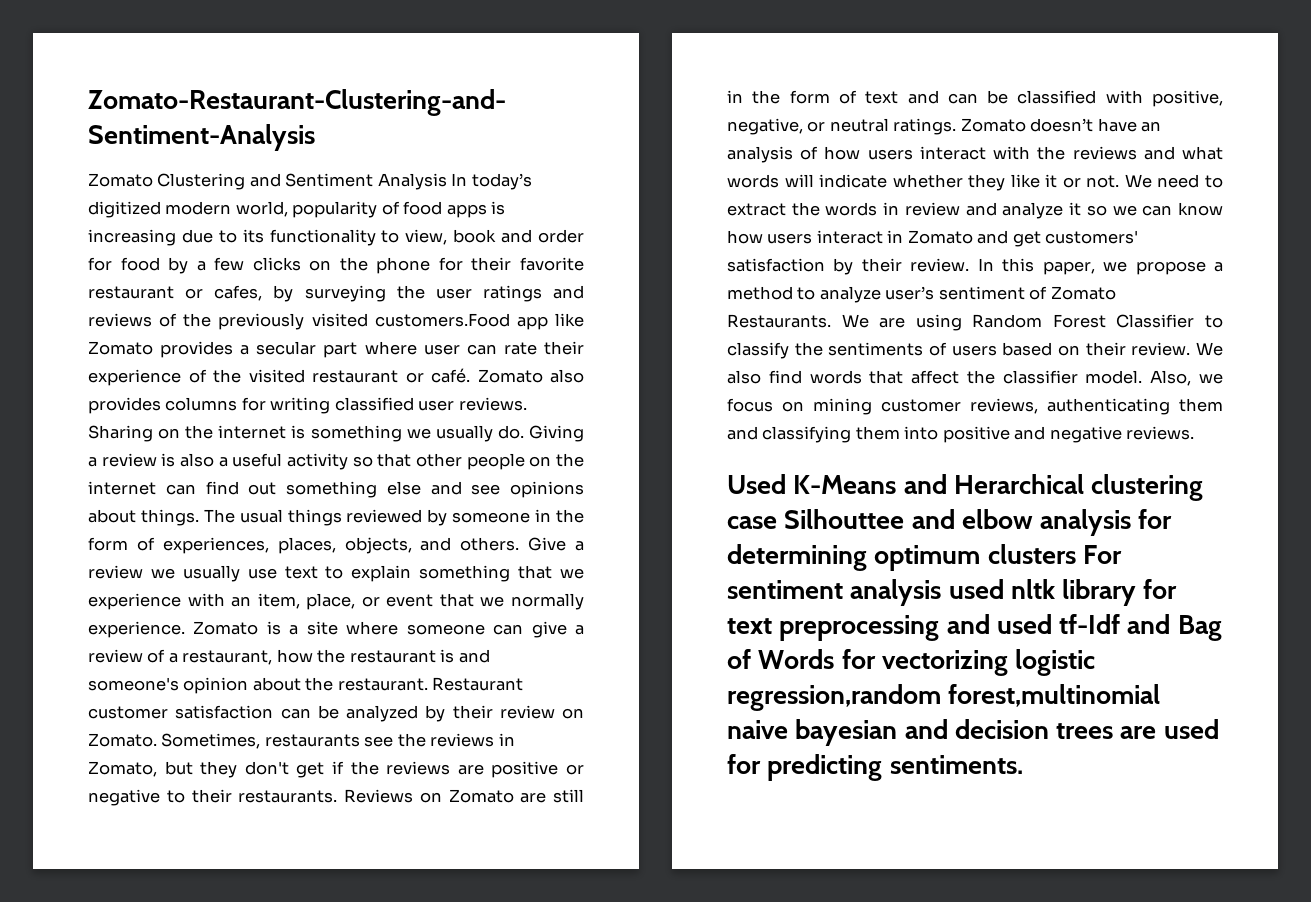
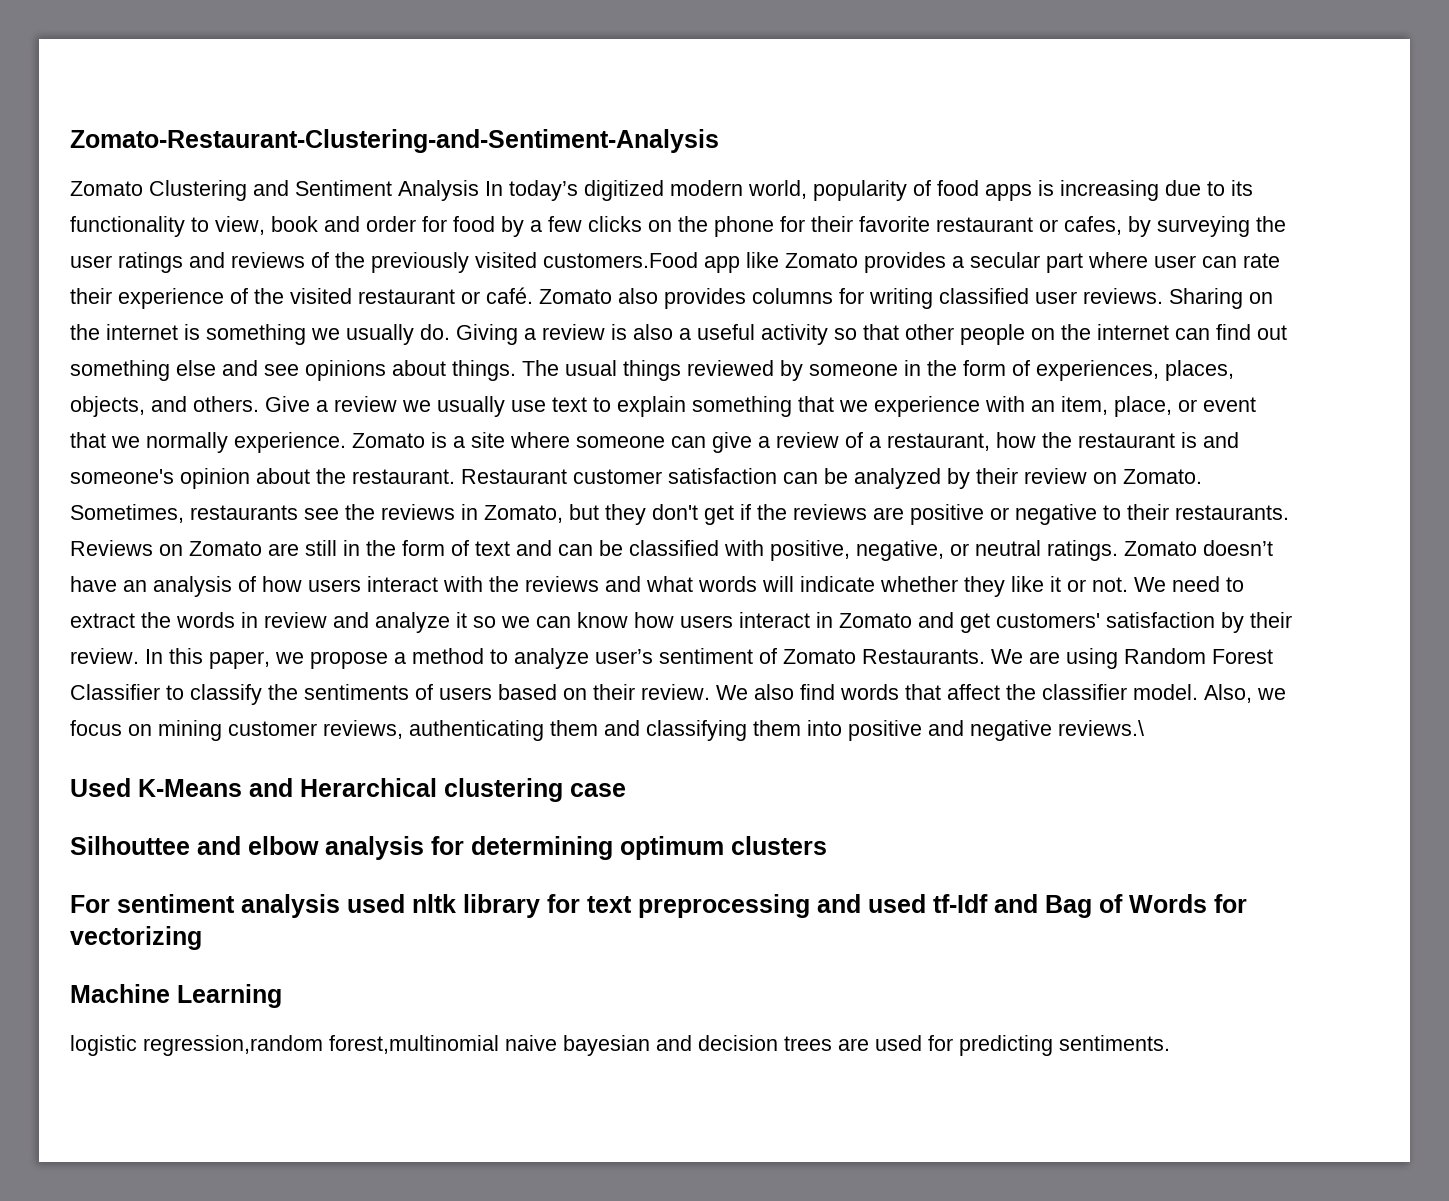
[1126,426,1195,440] reviews. -> [1058,720,1144,736] reviews.\
(777, 522) none -> (626, 790) //
(1076, 554) none -> (827, 845) //
(1008, 663) none -> [70,984,282,1008] // Machine Learning //

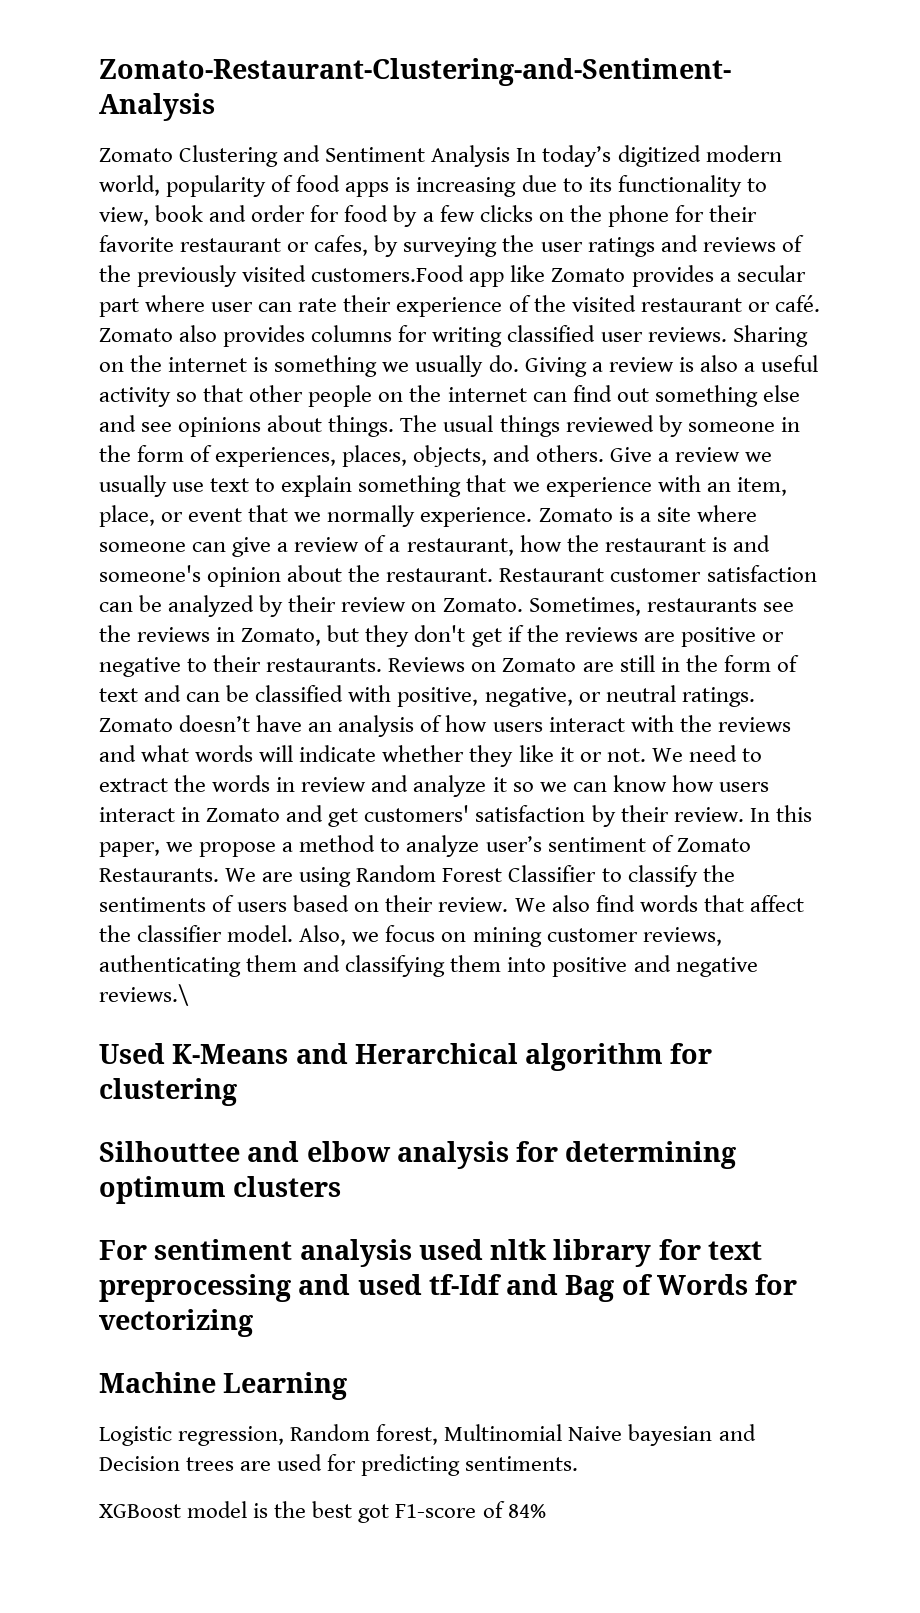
(437, 787) none -> [525,1043,713,1071] algorithm for
[570,783,626,797] case -> (237, 1092) none
[70,1035,557,1056] logistic regression,random forest,multinomial naive -> [99,1424,623,1446] Logistic regression, Random forest, Multinomial Naive
[698,1035,778,1051] decision -> [99,1456,180,1471] Decision
(1170, 1043) none -> [99,1501,546,1523] // XGBoost model is the best got F1-score of 84%

